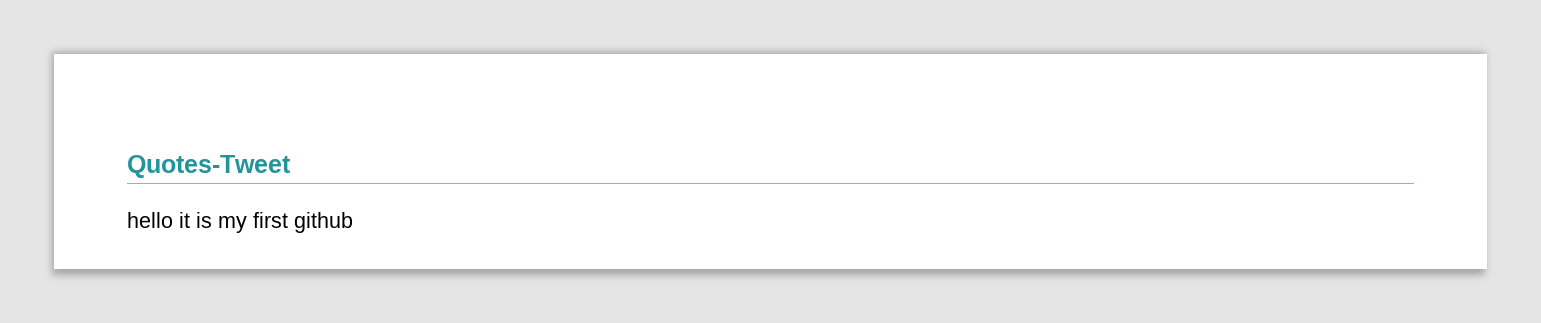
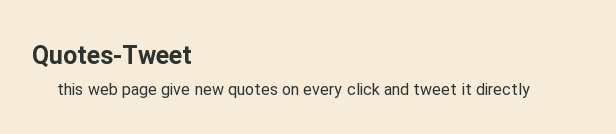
[127,212,353,233] hello it is my first github -> [57,83,531,98] this web page give new quotes on every click and tweet it directly

